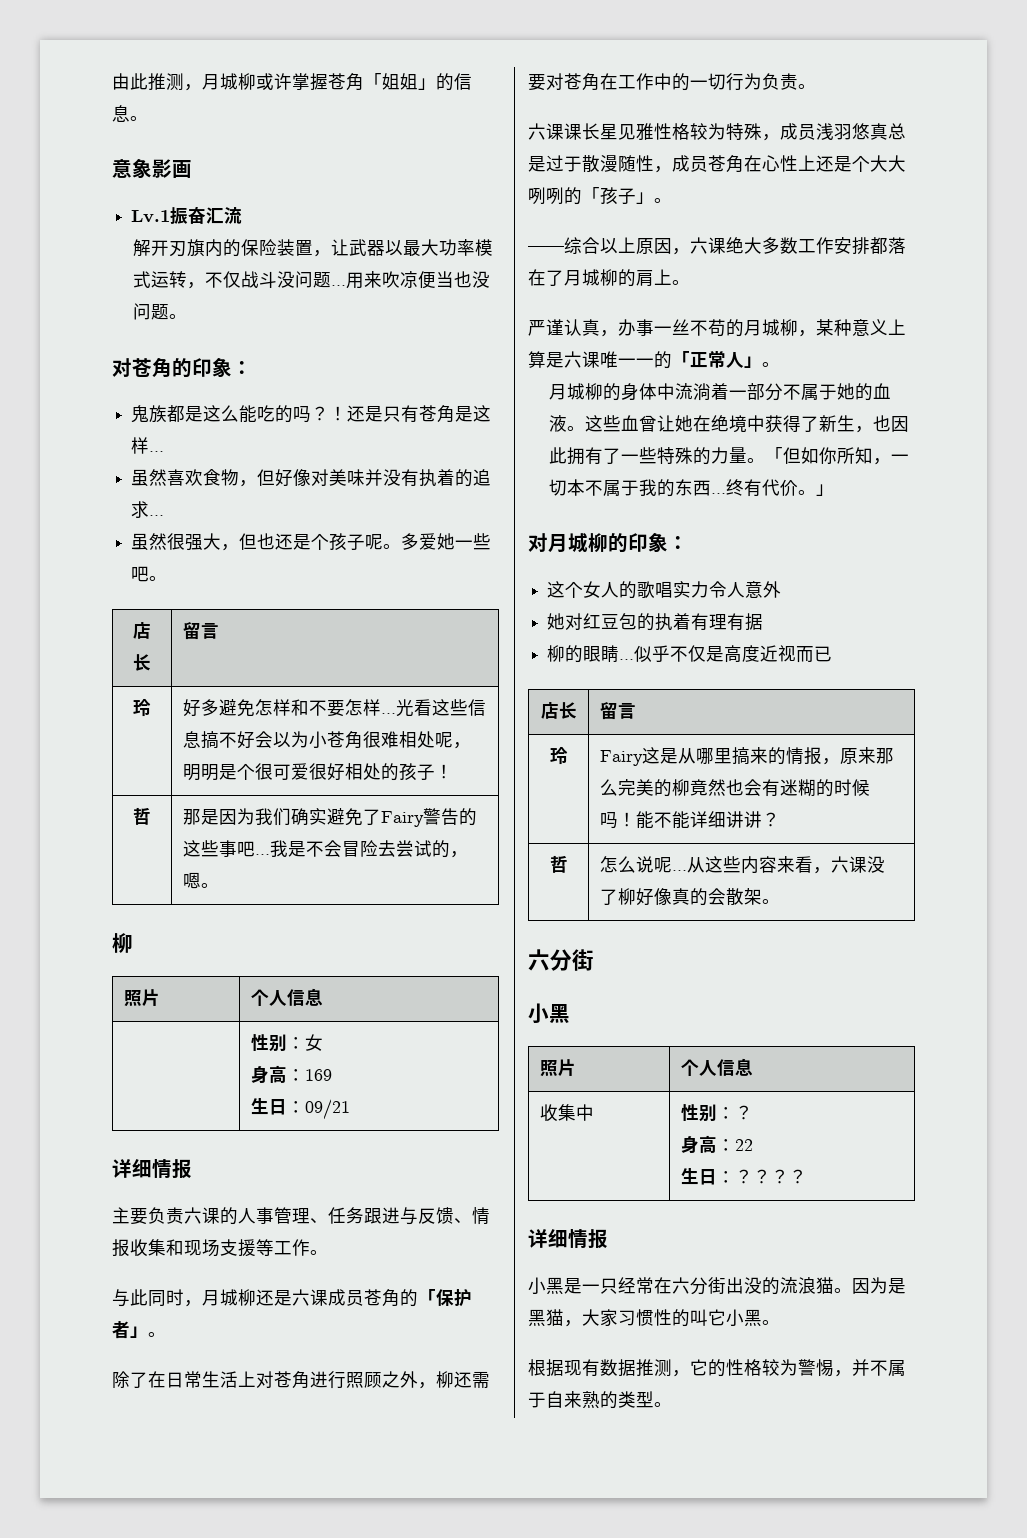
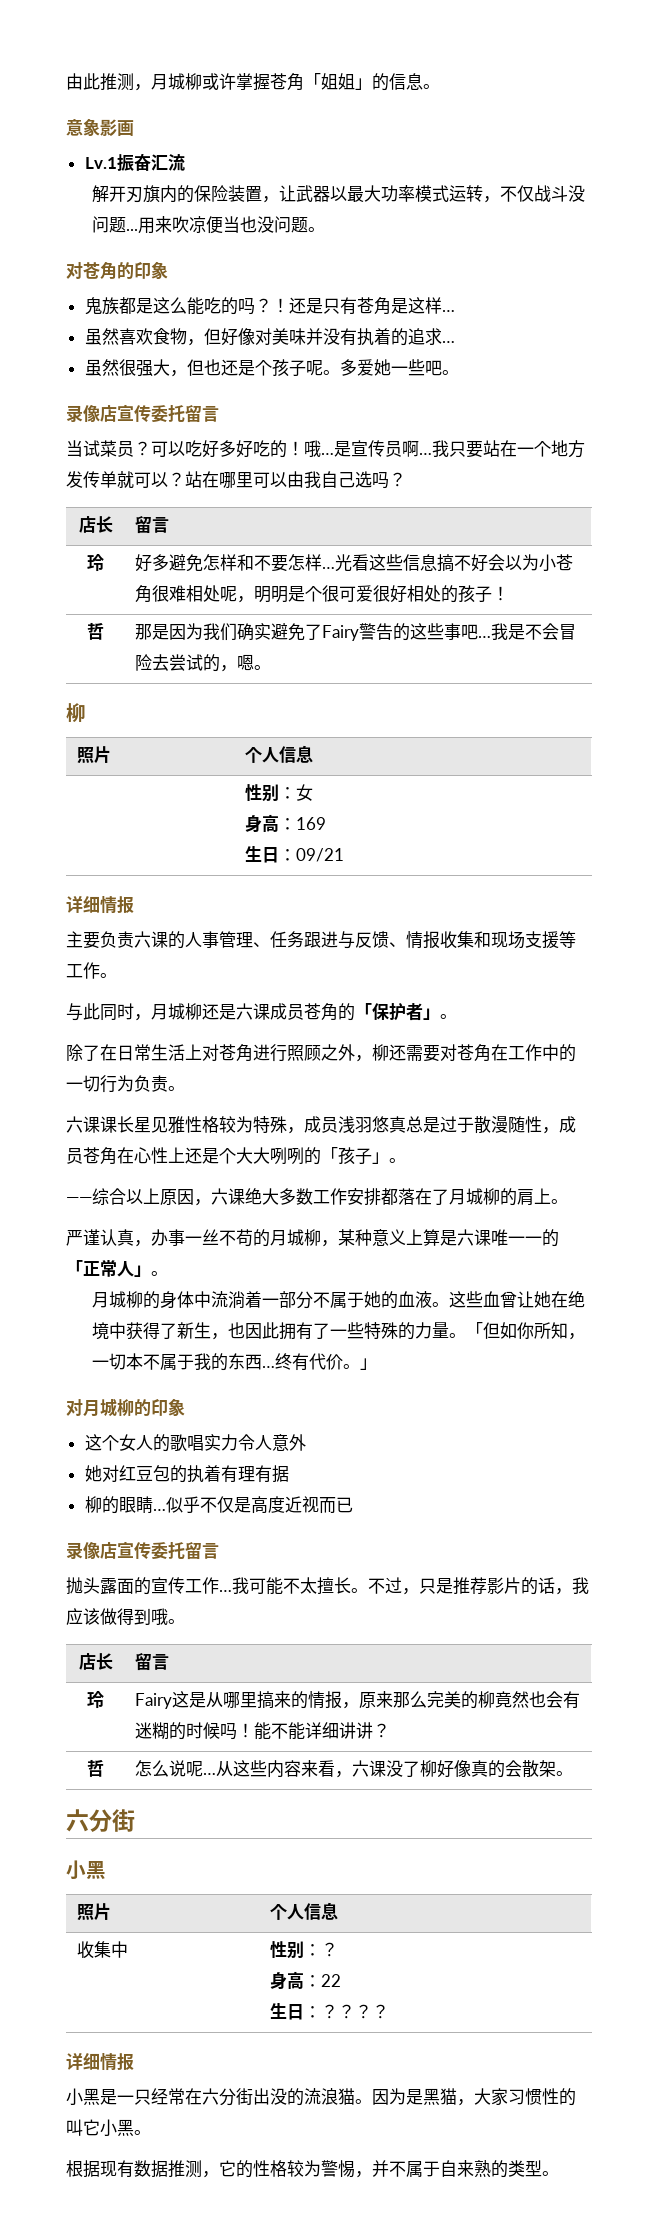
[232,361,252,375] ： -> (168, 270) none
(168, 578) none -> [66,404,219,423] [66,440,585,458] [66,471,406,489] // 录像店宣传委托留言 // 当试菜员？可以吃好多好吃的！哦…是宣传员啊…我只要站在一个地方发传单就可以？站在哪里可以由我自己选吗？
[668,536,688,550] ： -> (185, 1407) none
(833, 654) none -> [66,1541,219,1560] [66,1577,589,1595] [66,1608,185,1625] // 录像店宣传委托留言 // 抛头露面的宣传工作…我可能不太擅长。不过，只是推荐影片的话，我应该做得到哦。

